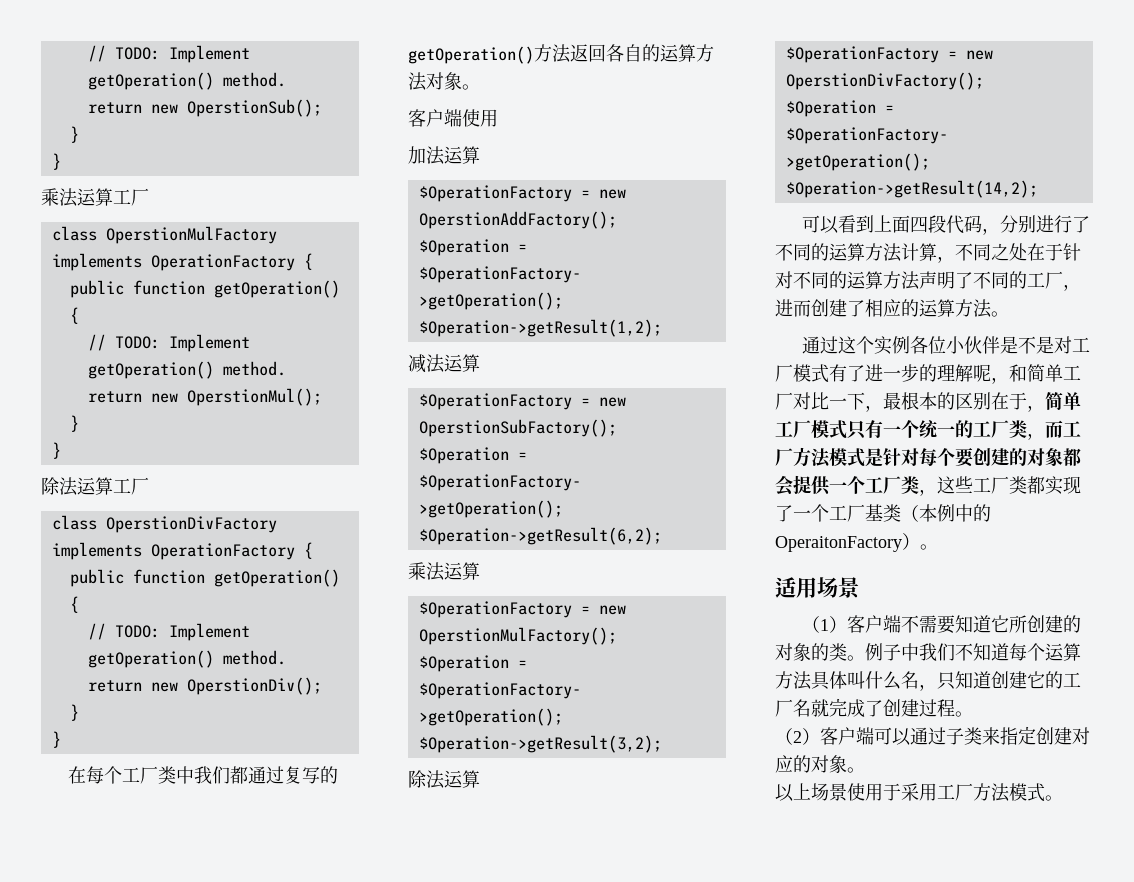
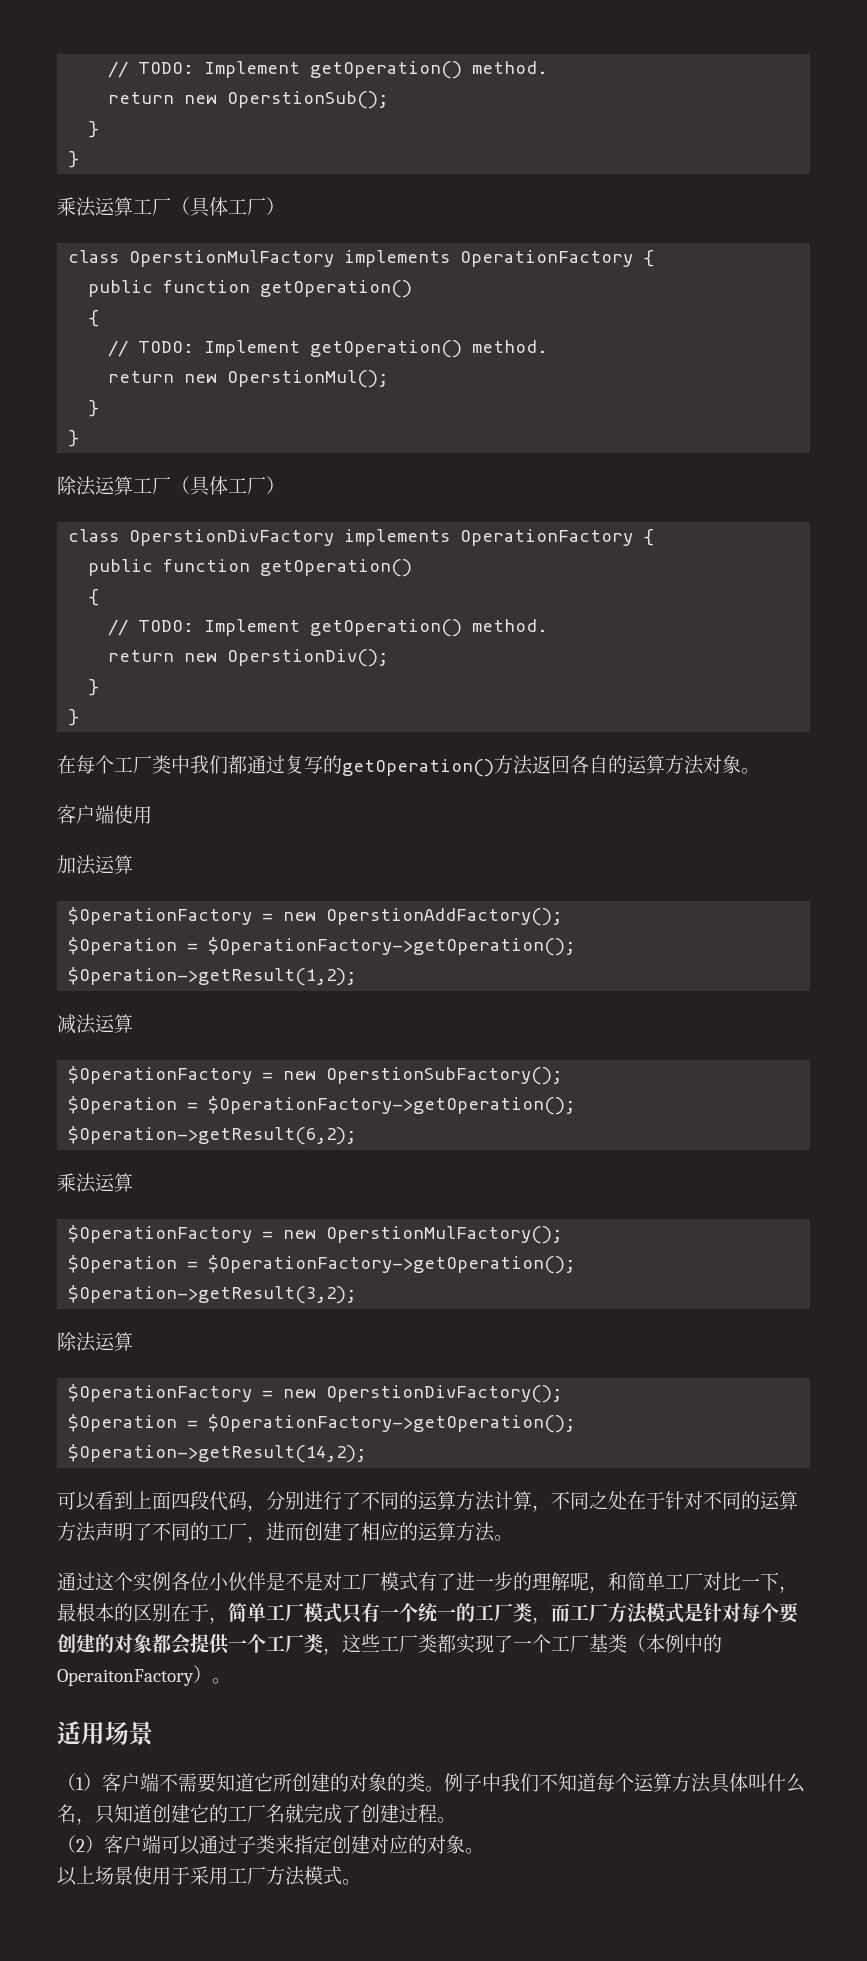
(149, 197) none -> [171,197,285,217] （具体工厂）
(149, 486) none -> [171,476,285,496] （具体工厂）

